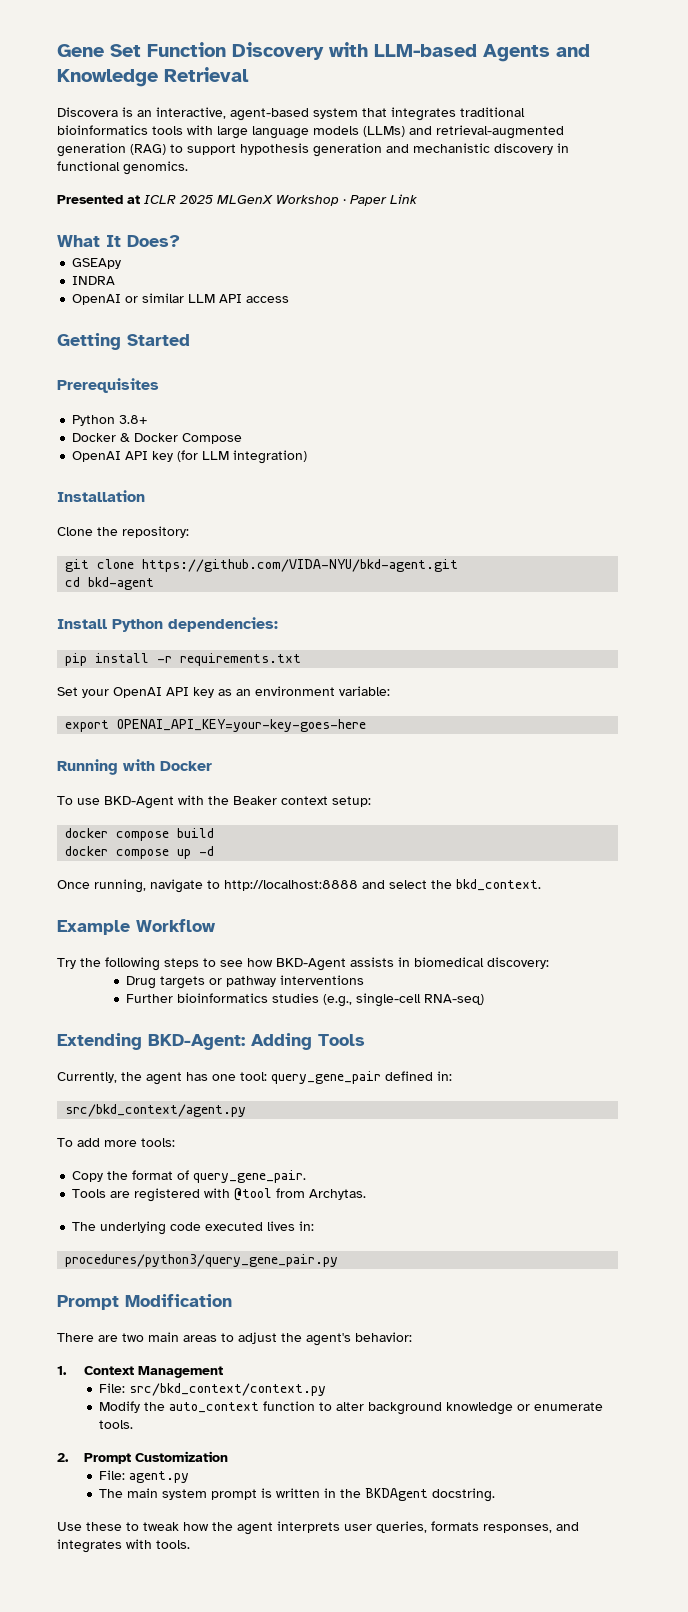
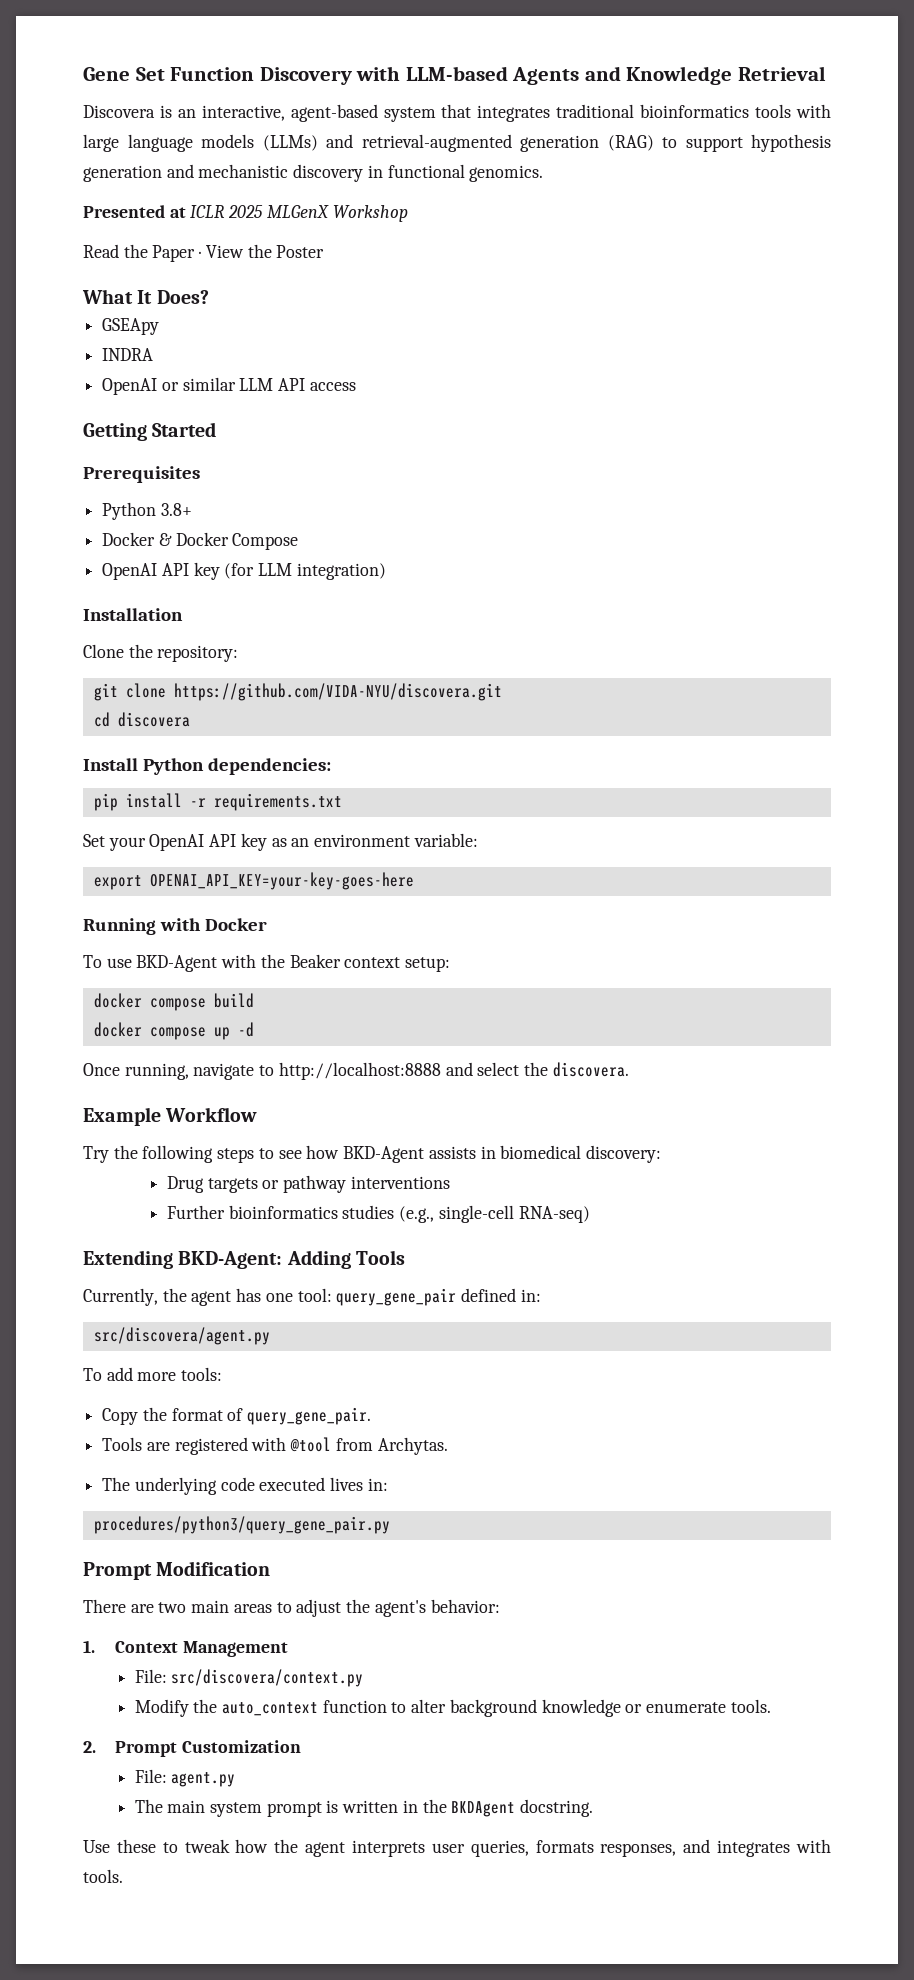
[343,194,417,206] · Paper Link -> [83,244,325,262] // Read the Paper · View the Poster
[142,559,459,572] https://github.com/VIDA-NYU/bkd-agent.git -> [173,683,502,701] https://github.com/VIDA-NYU/discovera.git
[88,577,155,590] bkd-agent -> [117,712,190,727] discovera
[456,879,541,891] bkd_context. -> [552,1062,629,1077] discovera.
[65,1104,247,1117] src/bkd_context/agent.py -> [93,1327,270,1345] src/discovera/agent.py
[129,1383,327,1396] src/bkd_context/context.py -> [171,1669,364,1687] src/discovera/context.py

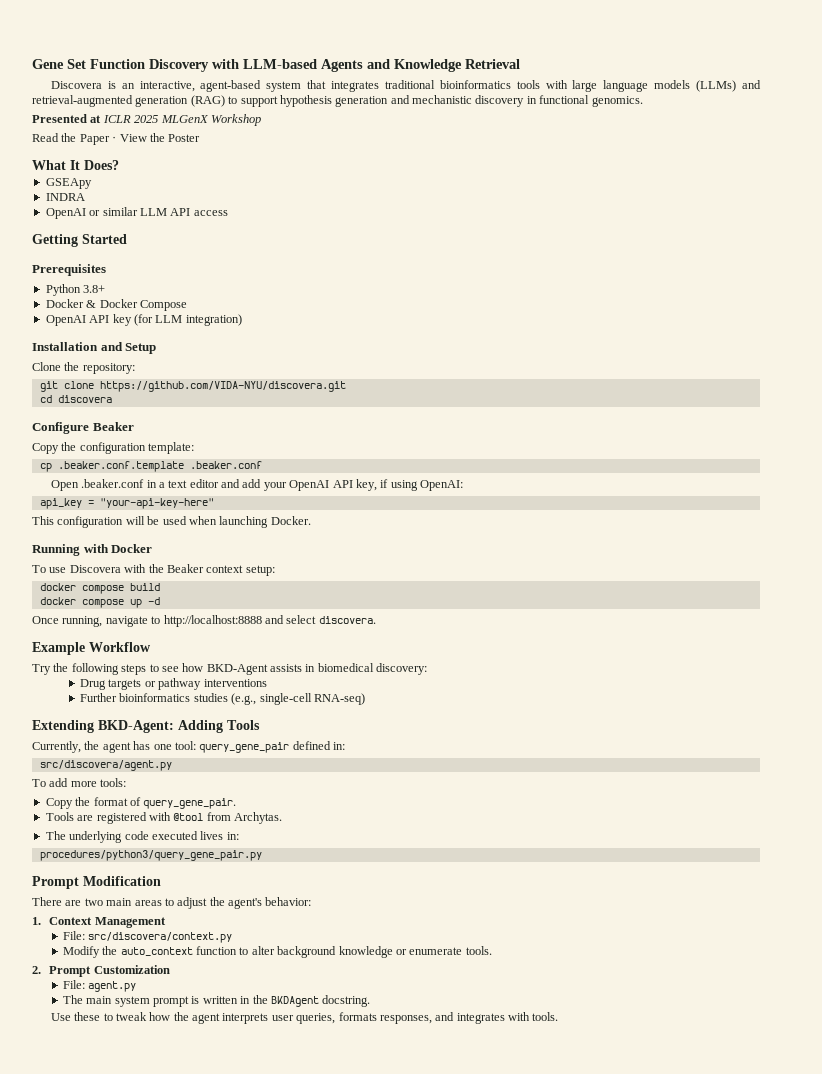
(183, 614) none -> [100,342,157,354] and Setup
[83,758,331,775] [93,793,342,811] [83,833,478,851] [93,872,414,890] Install Python dependencies: // pip install -r requirements.txt // Set your OpenAI API key as an environment variable: // export OPENAI_API_KEY=your-key-goes-here -> [32,422,134,434] [32,442,195,454] [39,461,262,472] [50,479,464,491] [39,498,214,509] [32,516,311,528] Configure Beaker // Copy the configuration template: // cp .beaker.conf.template .beaker.conf // Open .beaker.conf in a text editor and add your OpenAI API key, if using OpenAI: // api_key = "your-api-key-here" // This configuration will be used when launching Docker.
[136,955,218,972] BKD-Agent -> [69,565,121,573] Discovera
[524,1062,549,1076] the -> (317, 619) none

